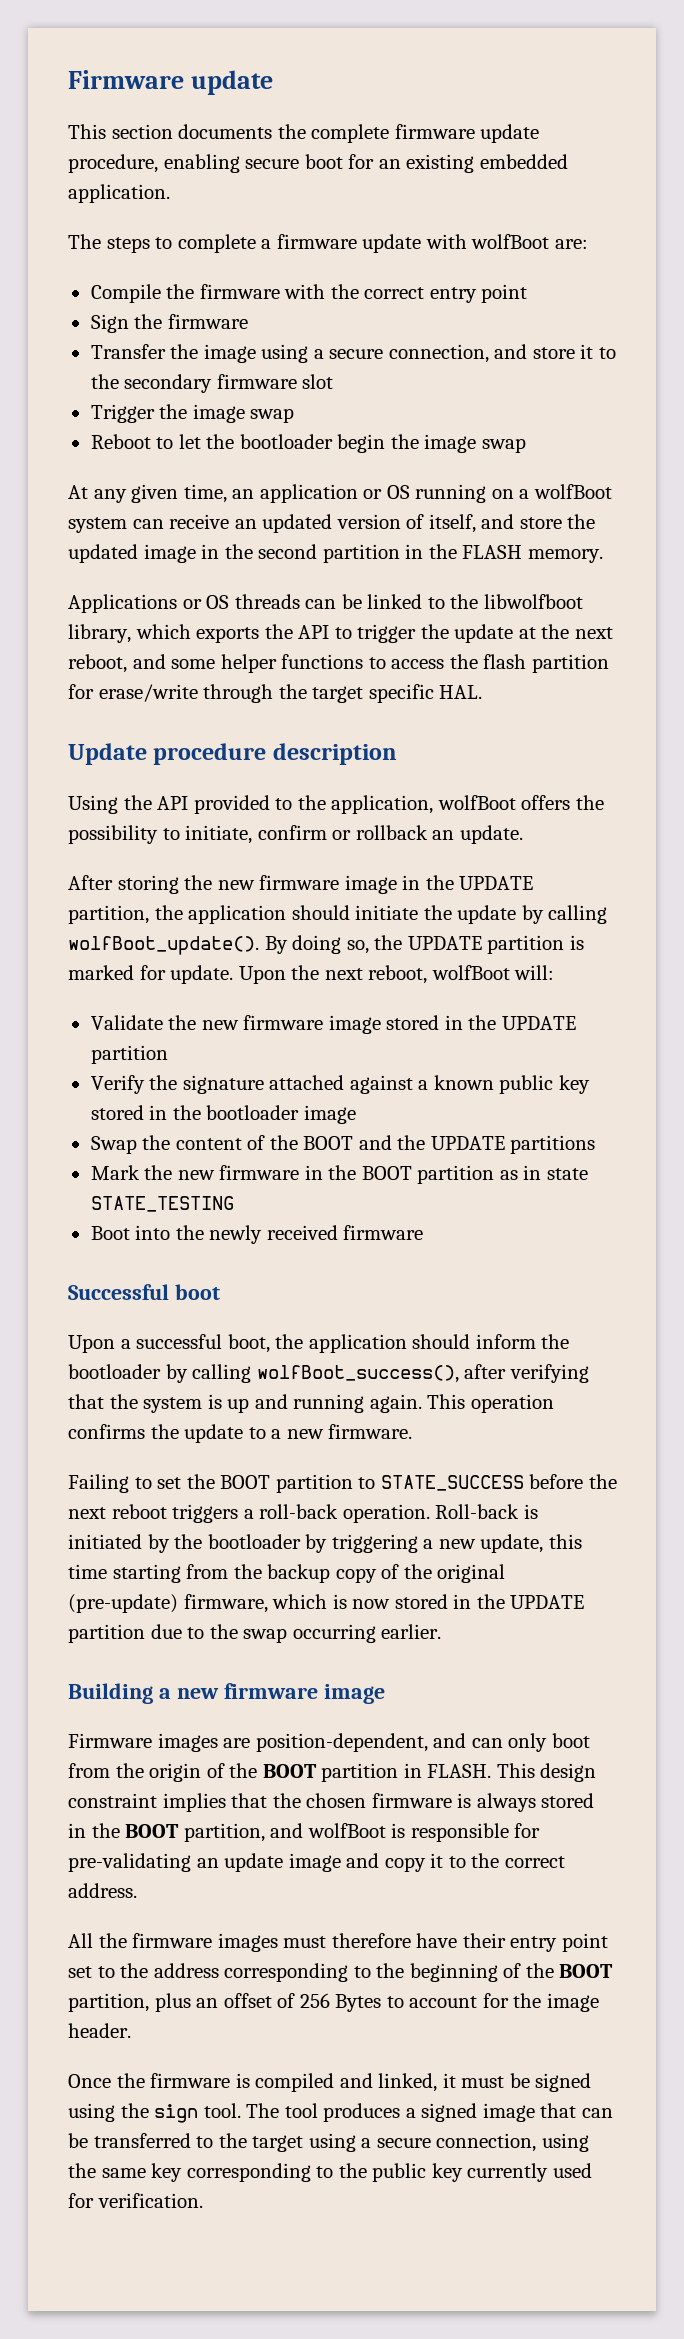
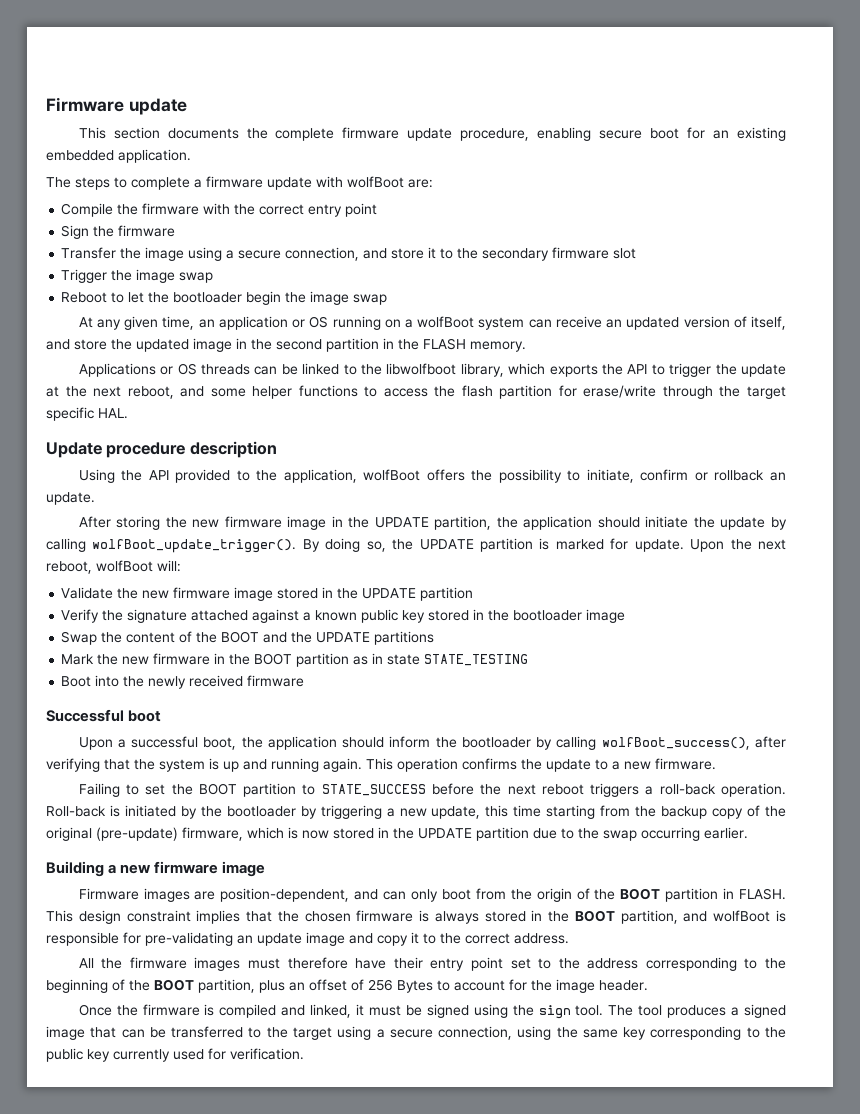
[68,936,259,955] wolfBoot_update(). -> [92,539,297,553] wolfBoot_update_trigger().

